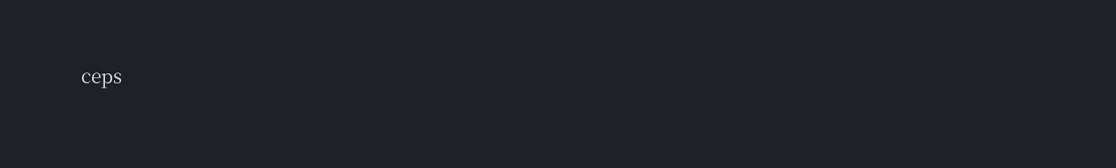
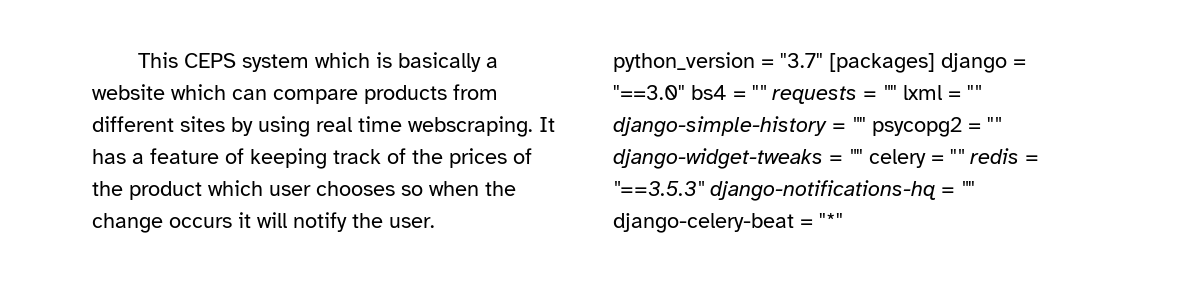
[80,72,123,89] ceps -> [138,52,499,72] [92,84,498,104] [92,116,555,137] [92,148,532,169] [92,180,516,200] [92,212,435,233] [613,52,1026,73] [613,85,981,104] [613,116,1001,137] [613,148,1039,169] [613,180,975,201] [613,213,843,233] This CEPS system which is basically a website which can compare products from different sites by using real time webscraping. It has a feature of keeping track of the prices of the product which user chooses so when the change occurs it will notify the user. python_version = "3.7" [packages] django = "==3.0" bs4 = "" requests = "" lxml = "" django-simple-history = "" psycopg2 = "" django-widget-tweaks = "" celery = "" redis = "==3.5.3" django-notifications-hq = "" django-celery-beat = "*"

